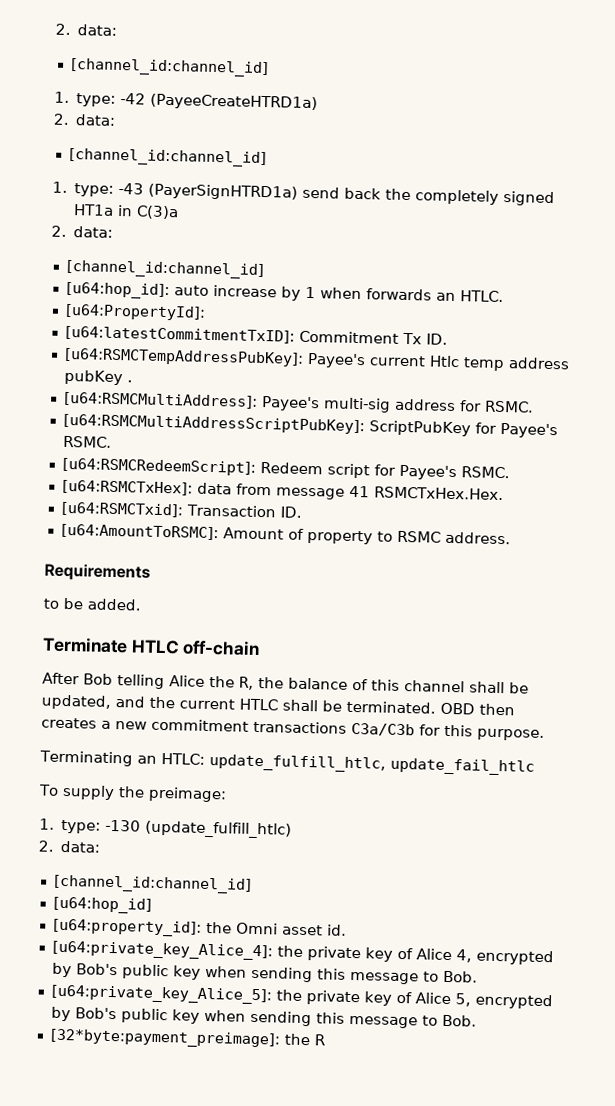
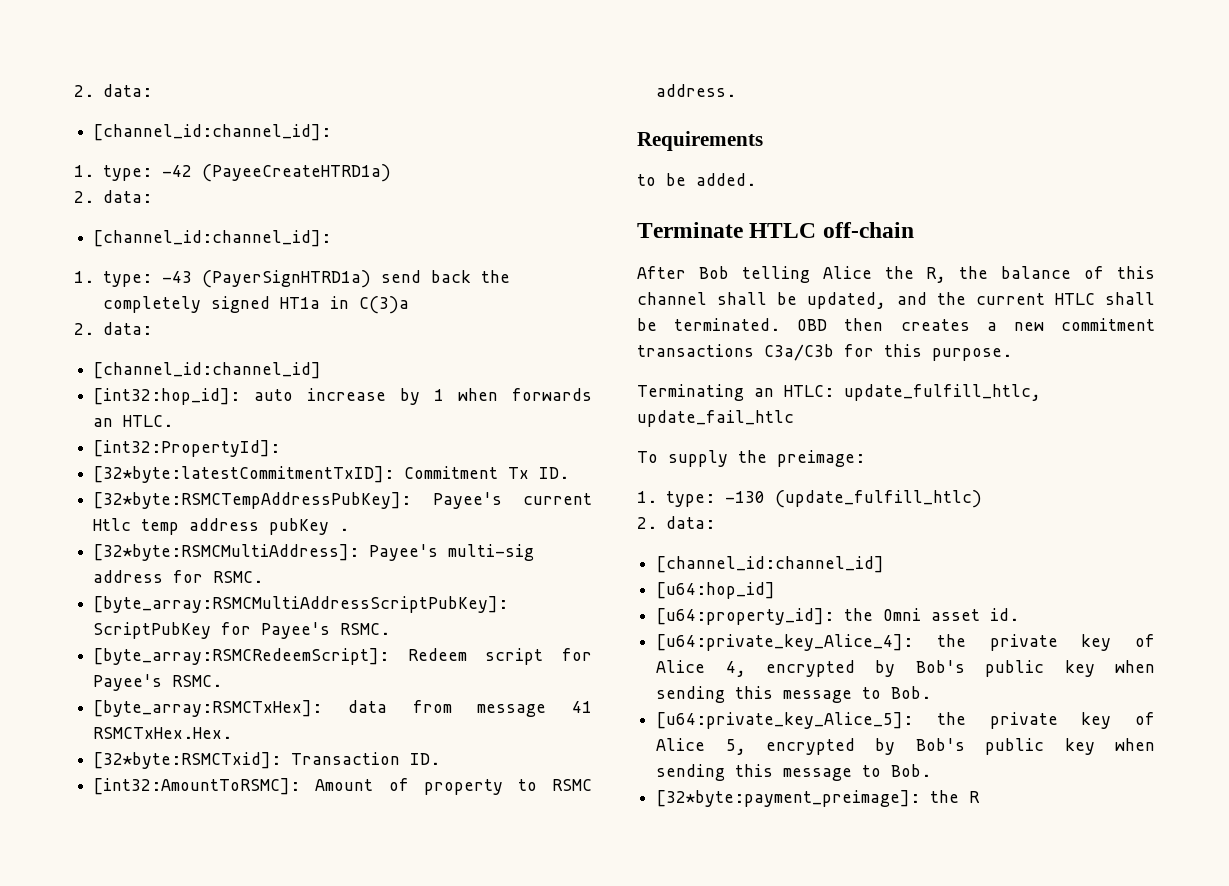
[55,23,118,36] [69,57,269,78] 2. data: // [channel_id:channel_id] -> [74,84,152,97] [93,124,332,141] 2. data: // [channel_id:channel_id]:
[68,147,267,168] [channel_id:channel_id] -> [93,230,332,247] [channel_id:channel_id]:
[65,281,170,300] [u64:hop_id]: -> [93,388,241,405] [int32:hop_id]:
[64,303,206,321] [64,325,295,344] [u64:PropertyId]: // [u64:latestCommitmentTxID]: -> [93,440,281,457] [93,466,395,483] [int32:PropertyId]: // [32*byte:latestCommitmentTxID]:
[63,347,304,367] [u64:RSMCTempAddressPubKey]: -> [93,492,412,509] [32*byte:RSMCTempAddressPubKey]:
[63,391,258,409] [u64:RSMCMultiAddress]: -> [93,544,360,561] [32*byte:RSMCMultiAddress]:
[62,413,365,435] [u64:RSMCMultiAddressScriptPubKey]: -> [93,596,509,613] [byte_array:RSMCMultiAddressScriptPubKey]:
[61,457,256,476] [u64:RSMCRedeemScript]: -> [93,648,390,665] [byte_array:RSMCRedeemScript]:
[61,479,193,496] [u64:RSMCTxHex]: -> [93,700,323,717] [byte_array:RSMCTxHex]:
[60,501,183,518] [u64:RSMCTxid]: -> [93,752,282,769] [32*byte:RSMCTxid]:
[60,523,219,541] [u64:AmountToRSMC]: -> [93,778,301,795] [int32:AmountToRSMC]:

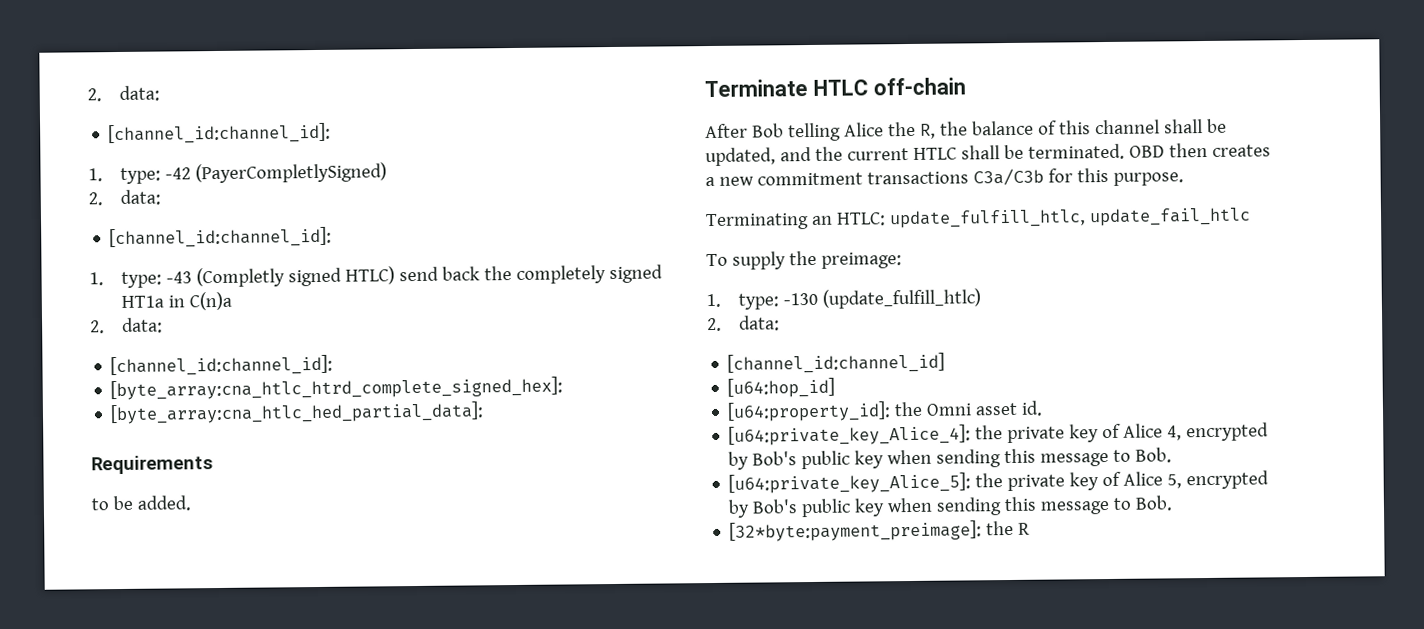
[201,164,391,182] (PayeeCreateHTRD1a) -> [195,162,388,184] (PayerCompletlySigned)
[201,270,371,288] (PayerSignHTRD1a) -> [196,266,396,288] (Completly signed HTLC)
[358,296,409,314] [74,322,152,335] [93,362,322,379] [93,388,592,405] [93,415,174,427] [93,440,281,457] [93,466,570,483] [93,492,592,509] [93,518,350,535] [93,544,535,561] [93,570,264,583] [93,596,509,613] [93,622,391,639] [93,648,592,665] [93,674,223,691] [93,700,592,717] [93,727,233,739] [93,752,441,769] [93,778,592,795] [656,84,737,97] C(3)a // 2. data: // [channel_id:channel_id] // [int32:hop_id]: auto increase by 1 when forwards an HTLC. // [int32:PropertyId]: // [32*byte:latestCommitmentTxID]: Commitment Tx ID. // [32*byte:RSMCTempAddressPubKey]: Payee's current Htlc temp address pubKey . // [32*byte:RSMCMultiAddress]: Payee's multi-sig address for RSMC. // [byte_array:RSMCMultiAddressScriptPubKey]: ScriptPubKey for Payee's RSMC. // [byte_array:RSMCRedeemScript]: Redeem script for Payee's RSMC. // [byte_array:RSMCTxHex]: data from message 41 RSMCTxHex.Hex. // [32*byte:RSMCTxid]: Transaction ID. // [int32:AmountToRSMC]: Amount of property to RSMC address. -> [189,291,233,311] [90,317,164,334] [110,354,334,377] [110,376,564,401] [110,401,485,425] C(n)a // 2. data: // [channel_id:channel_id]: // [byte_array:cna_htlc_htrd_complete_signed_hex]: // [byte_array:cna_htlc_hed_partial_data]:

